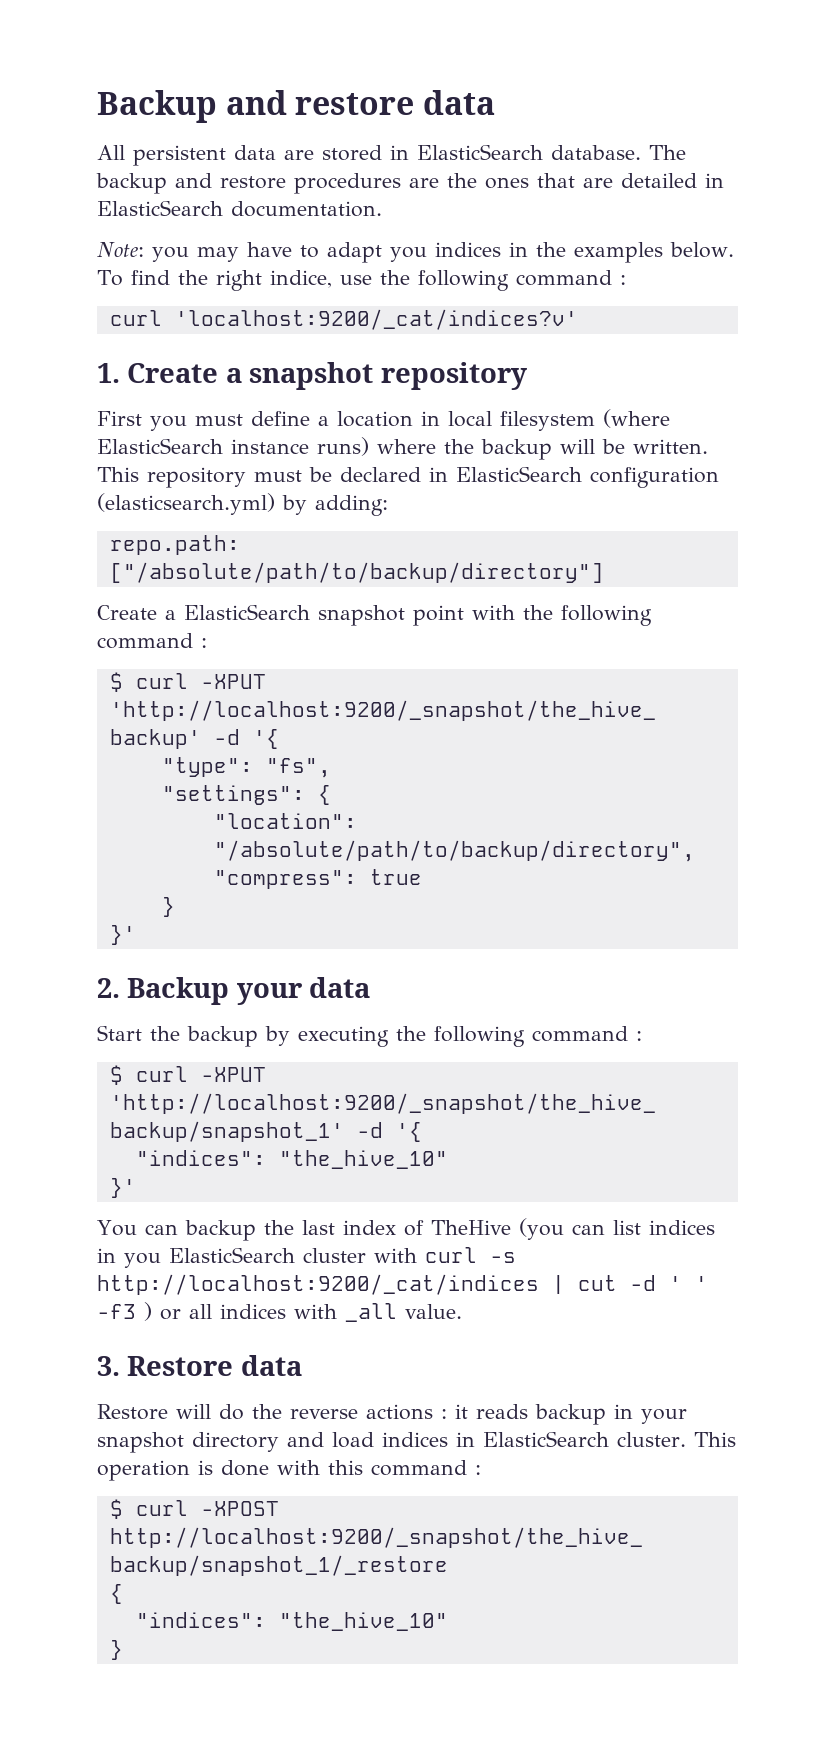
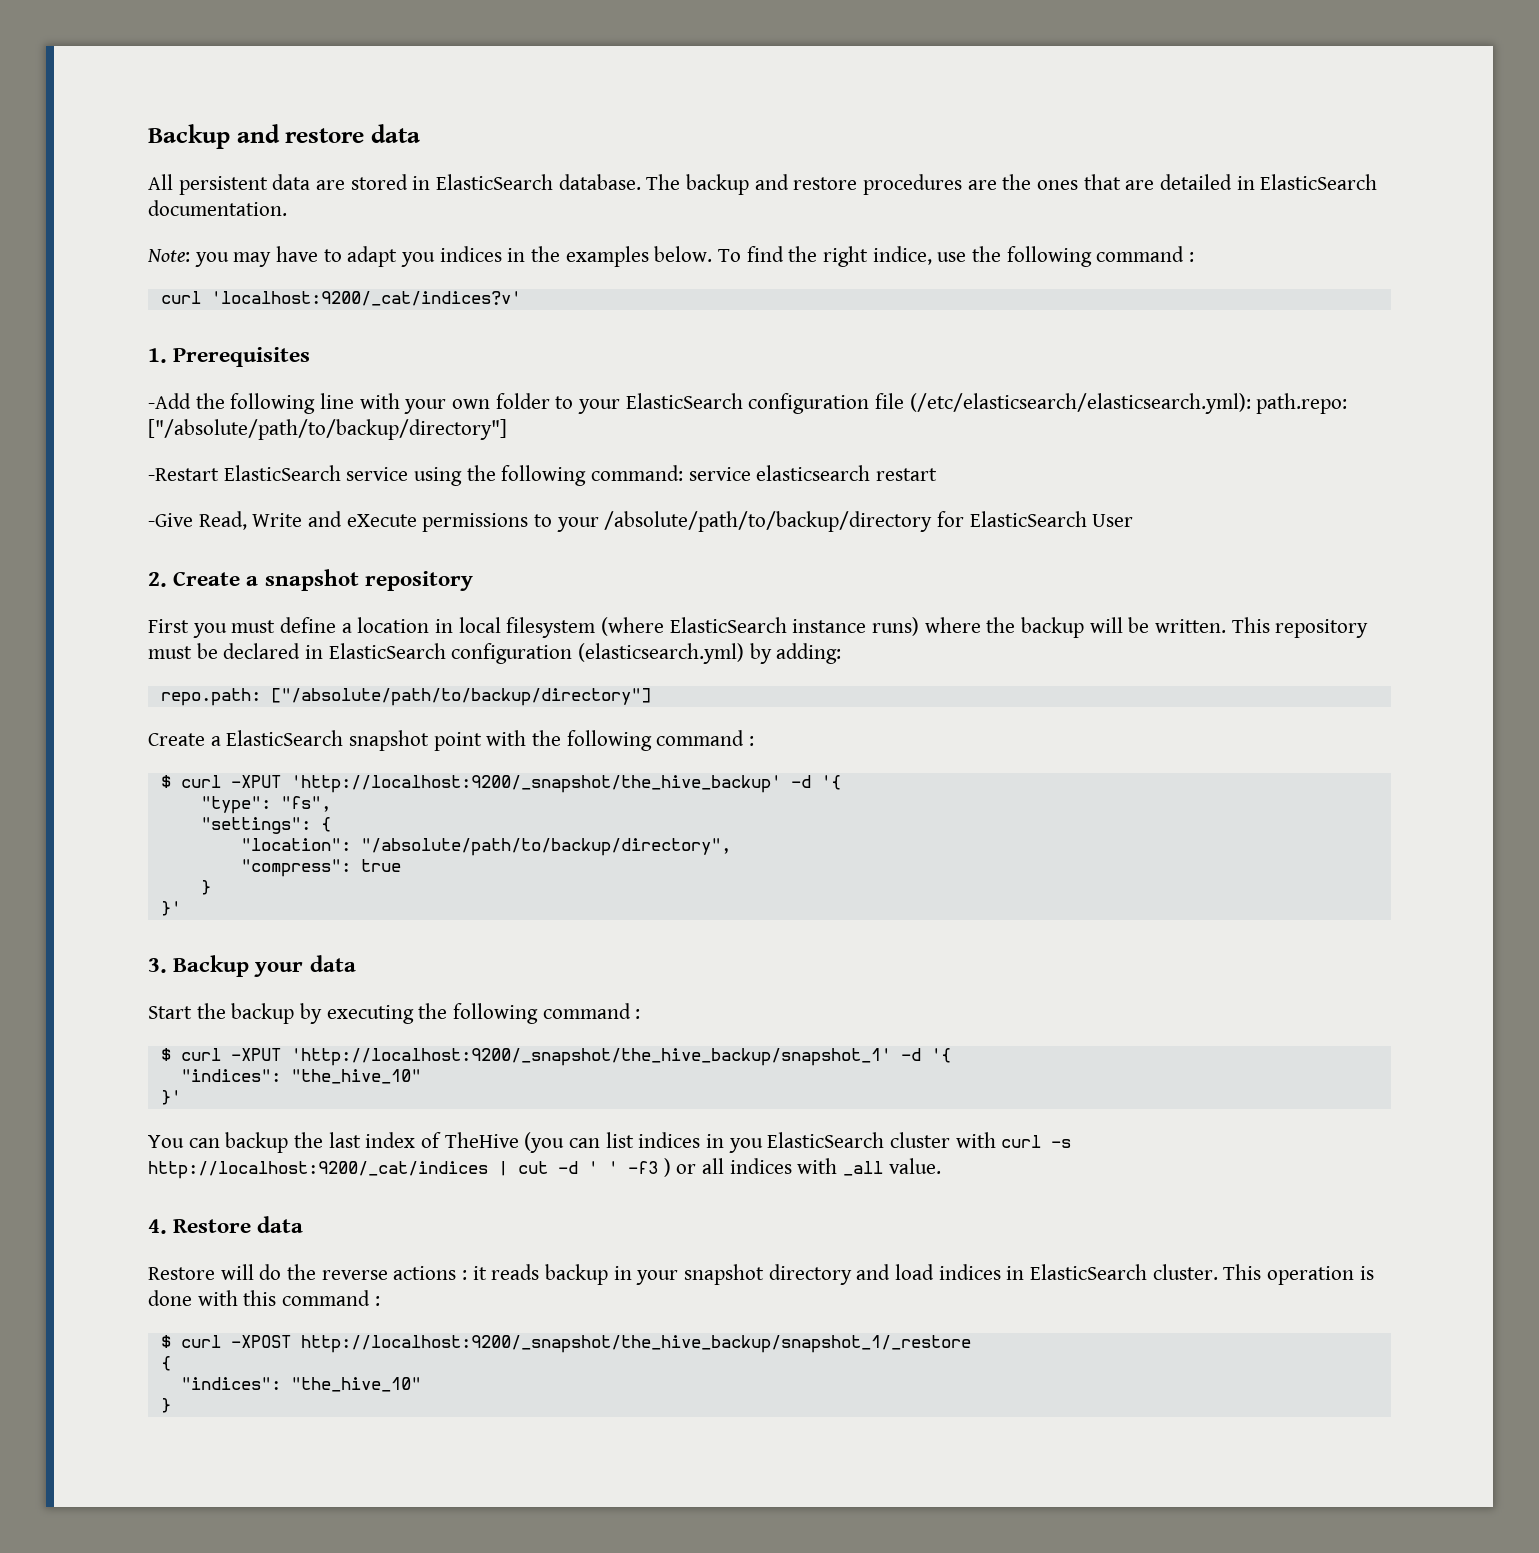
(120, 373) none -> [173,347,311,367] [148,393,1348,414] [148,419,507,440] [148,465,938,486] [148,511,1134,532] [148,572,167,587] Prerequisites // -Add the following line with your own folder to your ElasticSearch configuration file (/etc/elasticsearch/elasticsearch.yml): path.repo: ["/absolute/path/to/backup/directory"] // -Restart ElasticSearch service using the following command: service elasticsearch restart // -Give Read, Write and eXecute permissions to your /absolute/path/to/backup/directory for ElasticSearch User // 2.
[97,978,120,998] 2. -> [148,958,167,973] 3.
[97,1356,120,1376] 3. -> [148,1219,167,1234] 4.

